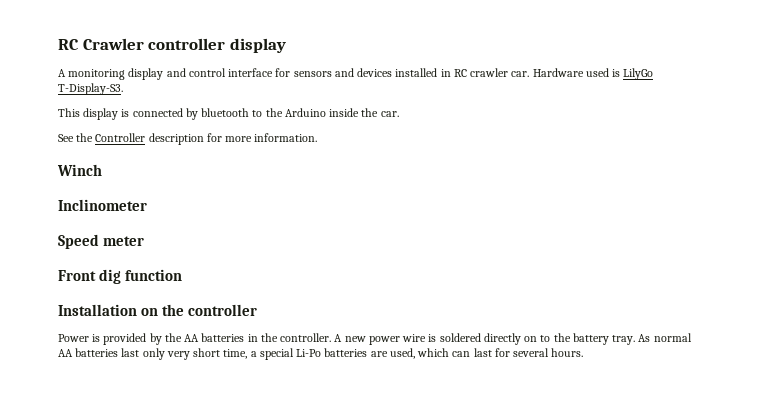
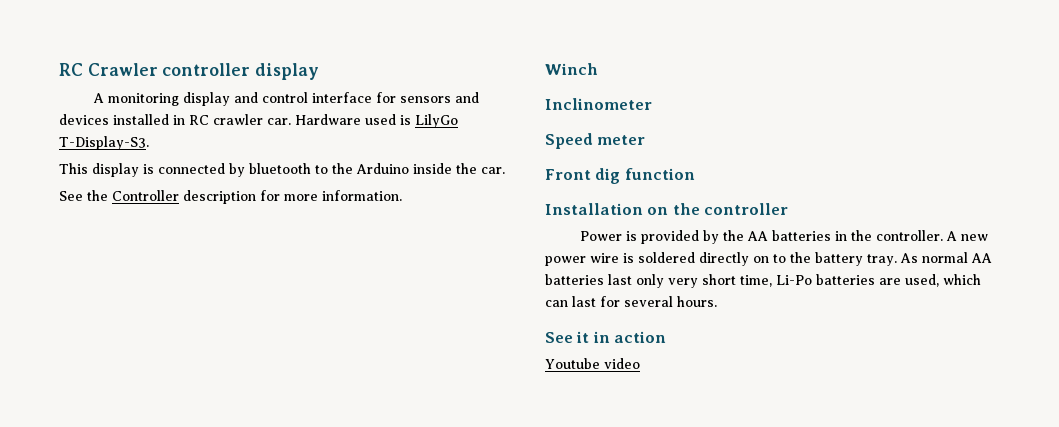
[250,348,294,360] a special -> (772, 281) none
(584, 352) none -> [545,331,667,343] [545,358,640,369] // See it in action // Youtube video

